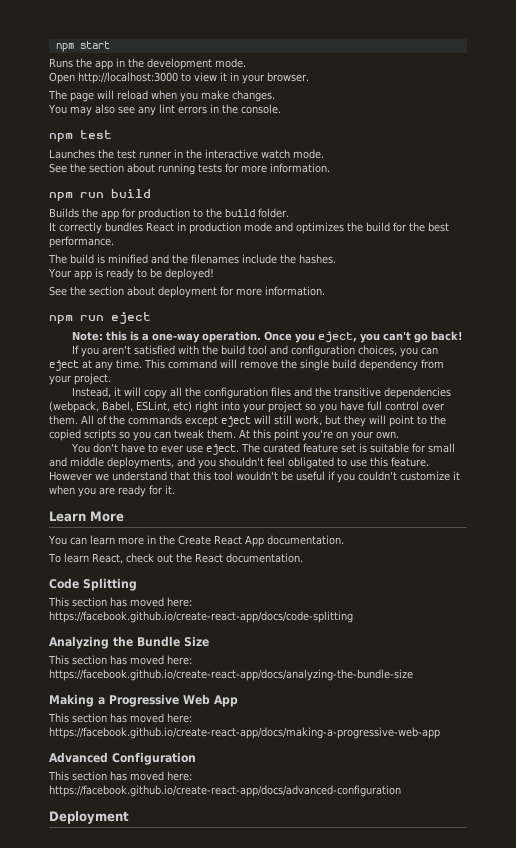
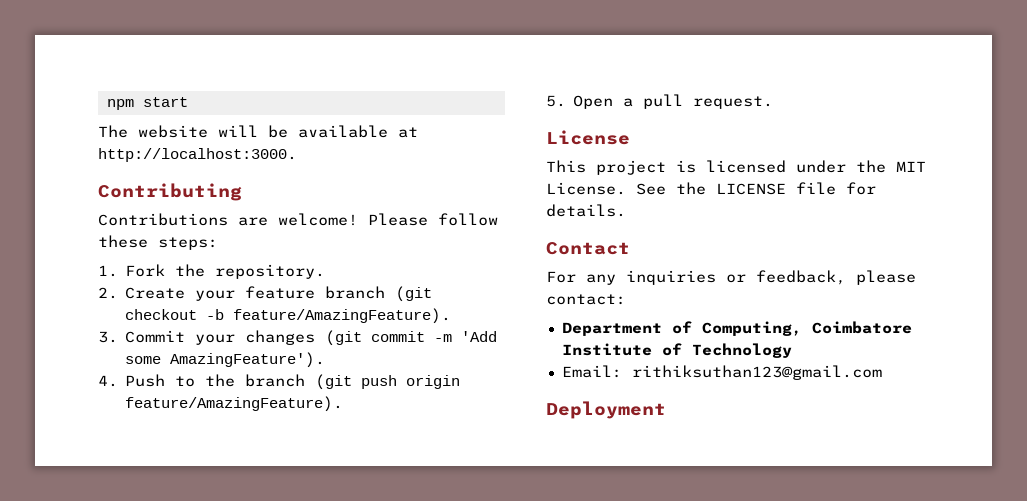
[49,58,246,70] [49,72,309,84] [48,90,275,102] [48,104,281,116] [49,130,112,142] [49,149,324,159] [49,163,330,175] [49,189,151,201] [49,208,289,220] [49,222,449,234] [49,236,114,248] [48,254,336,264] [48,268,214,280] [49,286,325,298] [49,312,151,324] [71,331,463,343] [71,345,438,357] [49,359,444,371] [49,373,111,385] [71,387,451,399] [49,401,445,413] [49,415,446,427] [49,429,399,441] [70,443,455,455] [49,457,429,469] [49,471,460,483] [49,485,175,497] [49,511,124,522] [48,535,344,547] [48,553,303,564] [49,578,137,591] [48,597,192,607] [49,611,353,623] [49,636,209,649] [48,655,192,665] [49,669,413,681] [49,694,238,707] [48,713,192,723] [49,727,440,739] [49,752,196,765] [48,771,192,781] [49,785,401,797] Runs the app in the development mode. // Open http://localhost:3000 to view it in your browser. // The page will reload when you make changes. // You may also see any lint errors in the console. // npm test // Launches the test runner in the interactive watch mode. // See the section about running tests for more information. // npm run build // Builds the app for production to the build folder. // It correctly bundles React in production mode and optimizes the build for the best performance. // The build is minified and the filenames include the hashes. // Your app is ready to be deployed! // See the section about deployment for more information. // npm run eject // Note: this is a one-way operation. Once you eject, you can't go back! // If you aren't satisfied with the build tool and configuration choices, you can eject at any time. This command will remove the single build dependency from your project. // Instead, it will copy all the configuration files and the transitive dependencies (webpack, Babel, ESLint, etc) right into your project so you have full control over them. All of the commands except eject will still work, but they will point to the copied scripts so you can tweak them. At this point you're on your own. // You don't have to ever use eject. The curated feature set is suitable for small and middle deployments, and you shouldn't feel obligated to use this feature. However we understand that this tool wouldn't be useful if you couldn't customize it when you are ready for it. // Learn More // You can learn more in the Create React App documentation. // To learn React, check out the React documentation. // Code Splitting // This section has moved here: https://facebook.github.io/create-react-app/docs/code-splitting // Analyzing the Bundle Size // This section has moved here: https://facebook.github.io/create-react-app/docs/analyzing-the-bundle-size // Making a Progressive Web App // This section has moved here: https://facebook.github.io/create-react-app/docs/making-a-progressive-web-app // Advanced Configuration // This section has moved here: https://facebook.github.io/create-react-app/docs/advanced-configuration -> [98,125,418,138] [98,148,297,162] [98,183,242,201] [98,213,498,226] [98,235,218,250] [98,264,326,279] [98,286,433,302] [125,308,452,324] [98,330,498,346] [125,352,326,368] [98,374,461,390] [125,396,344,412] [546,94,774,109] [546,130,630,145] [546,160,926,175] [546,182,876,195] [546,204,626,217] [546,242,630,255] [546,270,916,285] [546,294,626,305] [561,321,912,336] [561,343,792,358] [561,365,882,380] The website will be available at http://localhost:3000. // Contributing // Contributions are welcome! Please follow these steps: // 1. Fork the repository. // 2. Create your feature branch (git checkout -b feature/AmazingFeature). // 3. Commit your changes (git commit -m 'Add some AmazingFeature'). // 4. Push to the branch (git push origin feature/AmazingFeature). // 5. Open a pull request. // License // This project is licensed under the MIT License. See the LICENSE file for details. // Contact // For any inquiries or feedback, please contact: // Department of Computing, Coimbatore Institute of Technology // Email: rithiksuthan123@gmail.com

